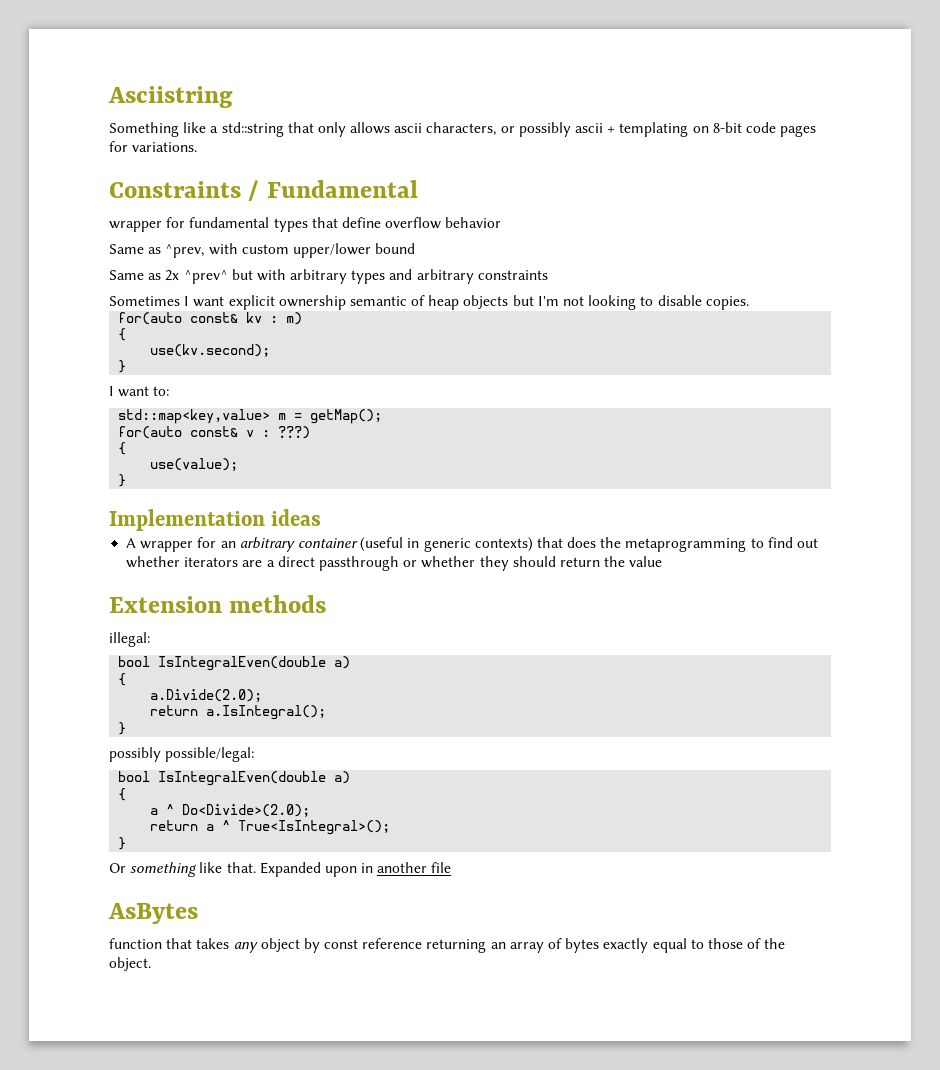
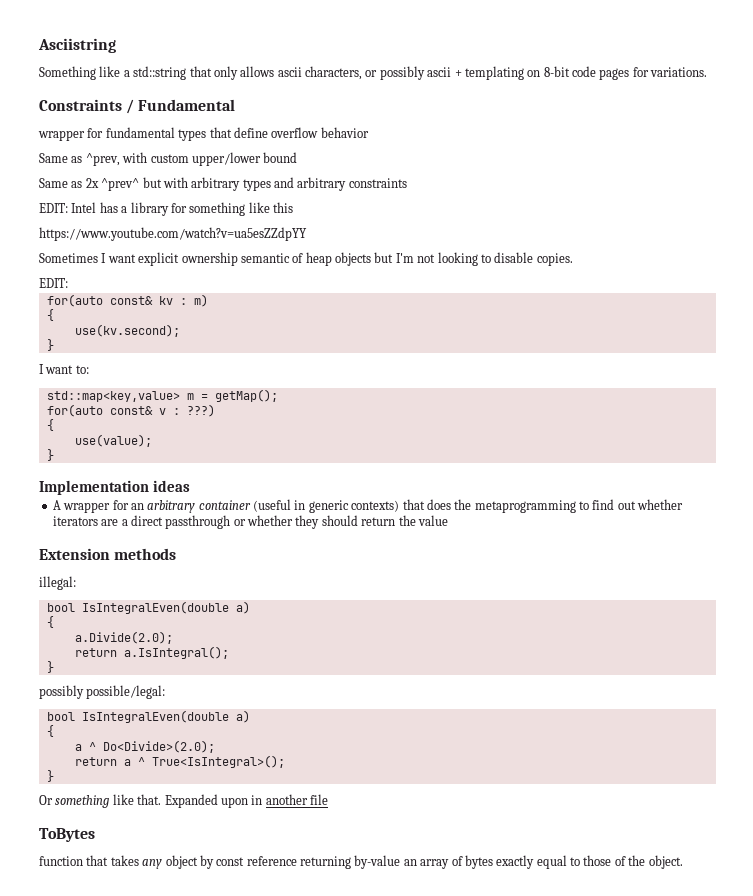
(548, 275) none -> [39,202,293,216] [39,227,307,241] // EDIT: Intel has a library for something like this // https://www.youtube.com/watch?v=ua5esZZdpYY
(749, 303) none -> [39,278,68,288] // EDIT:
[108,903,198,924] AsBytes -> [39,828,95,842] ToBytes
(487, 946) none -> [354,855,401,869] by-value

